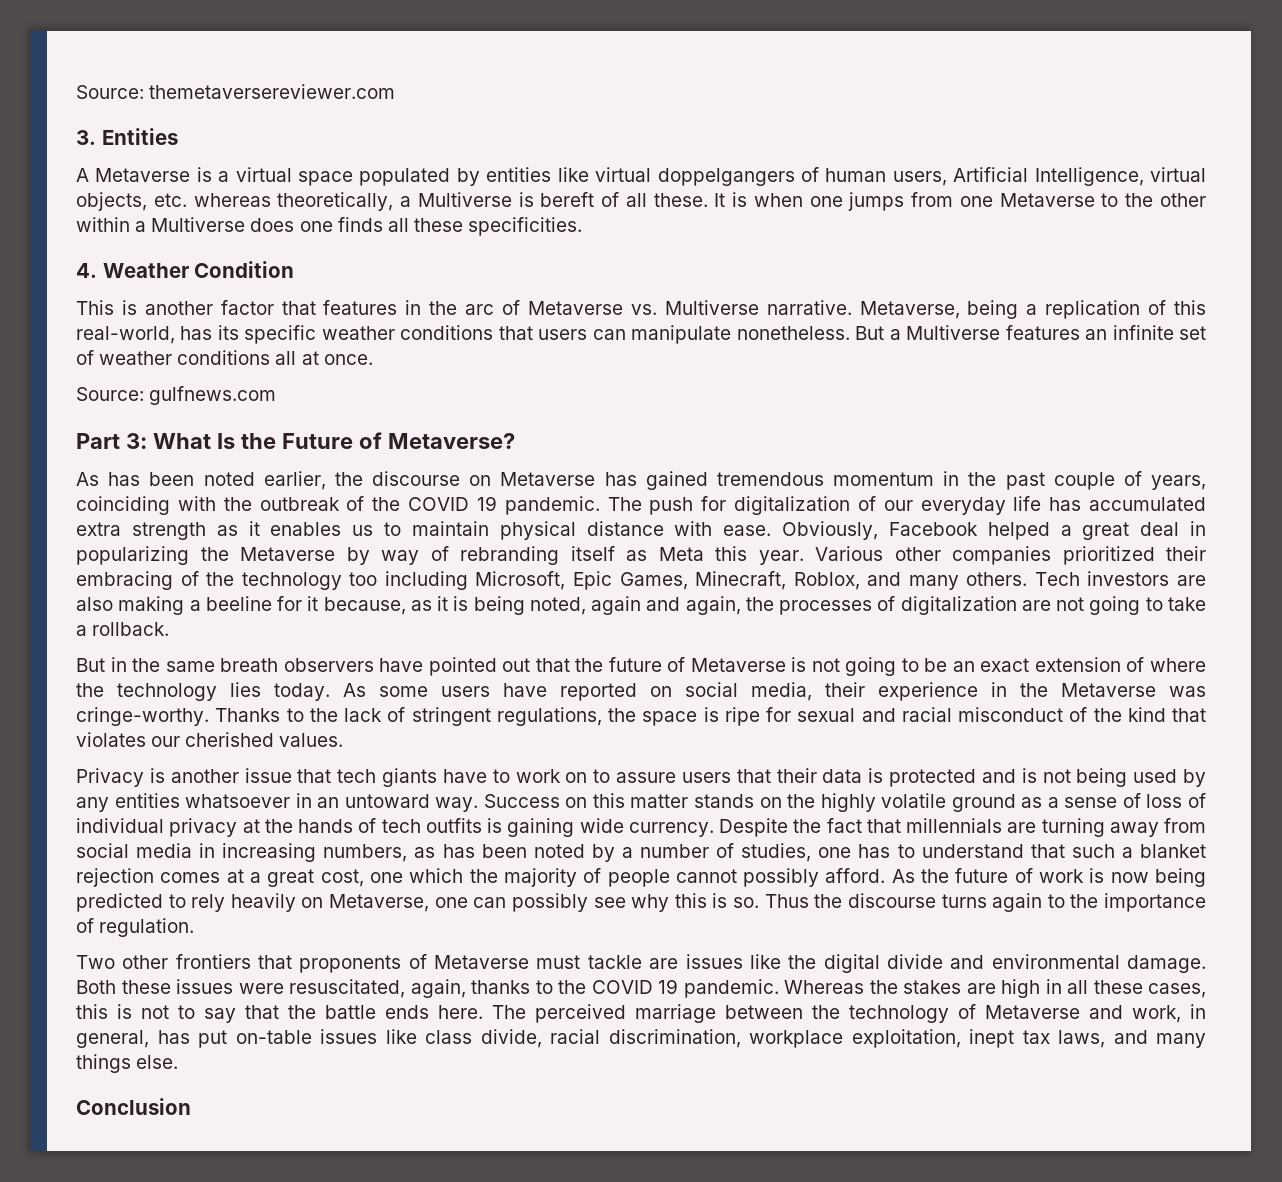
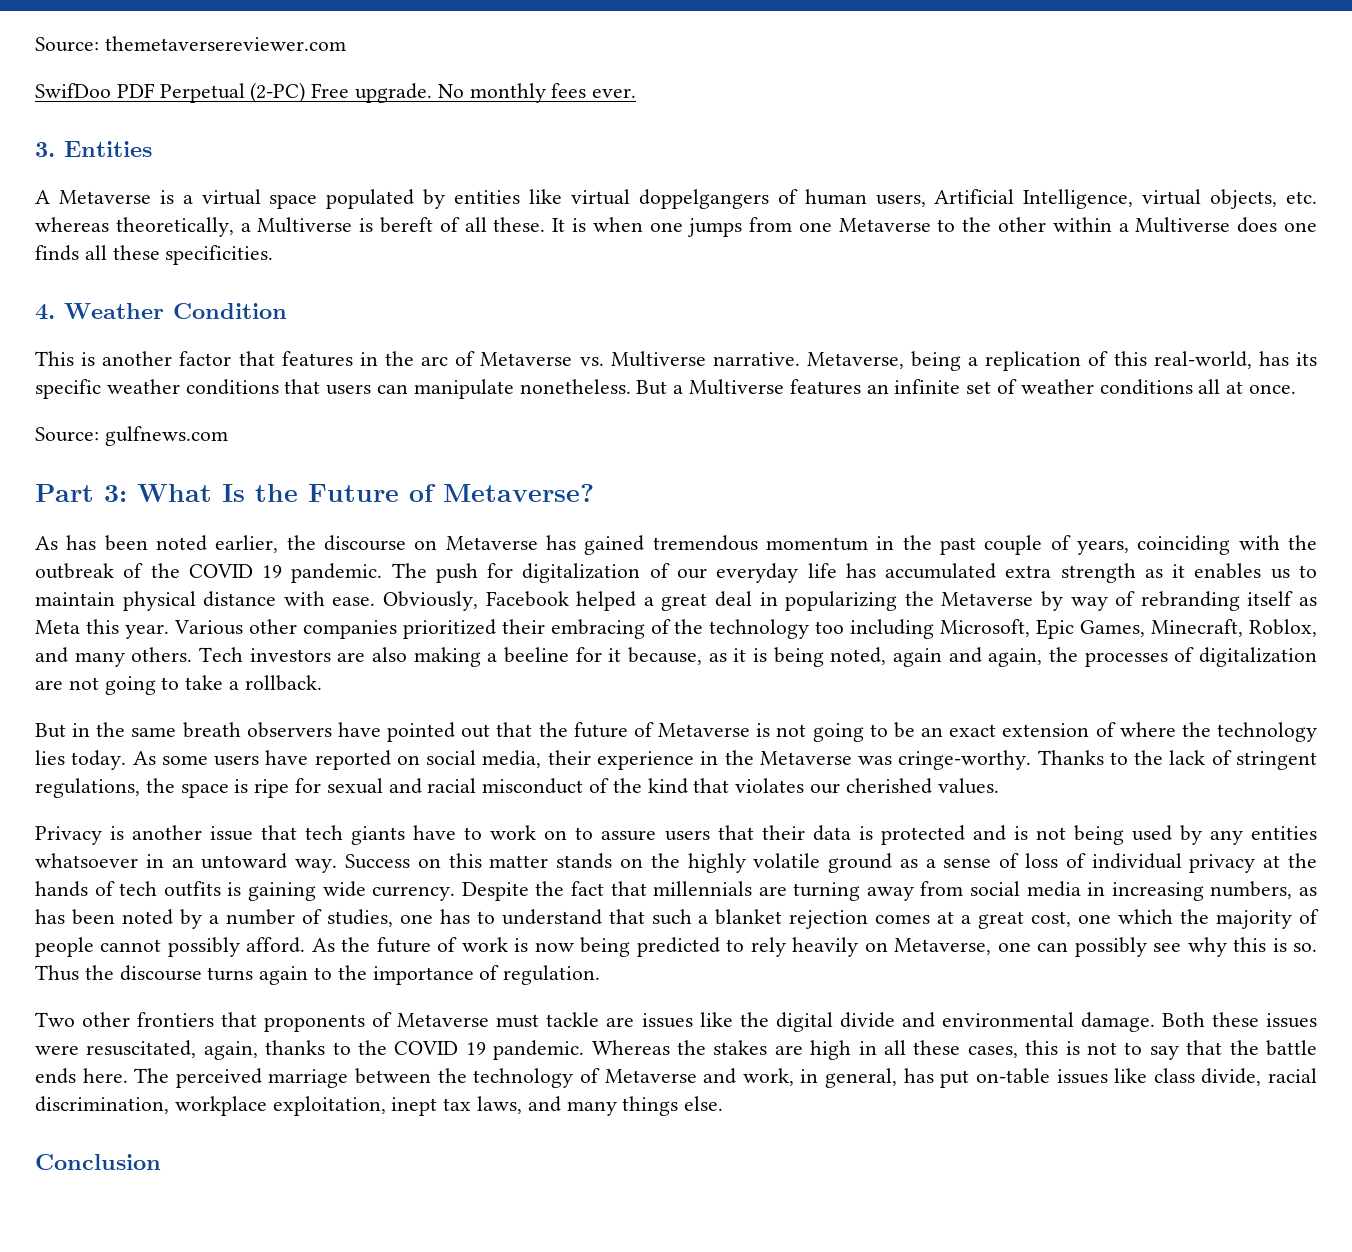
(396, 91) none -> [35,82,637,103] // SwifDoo PDF Perpetual (2-PC) Free upgrade. No monthly fees ever.

